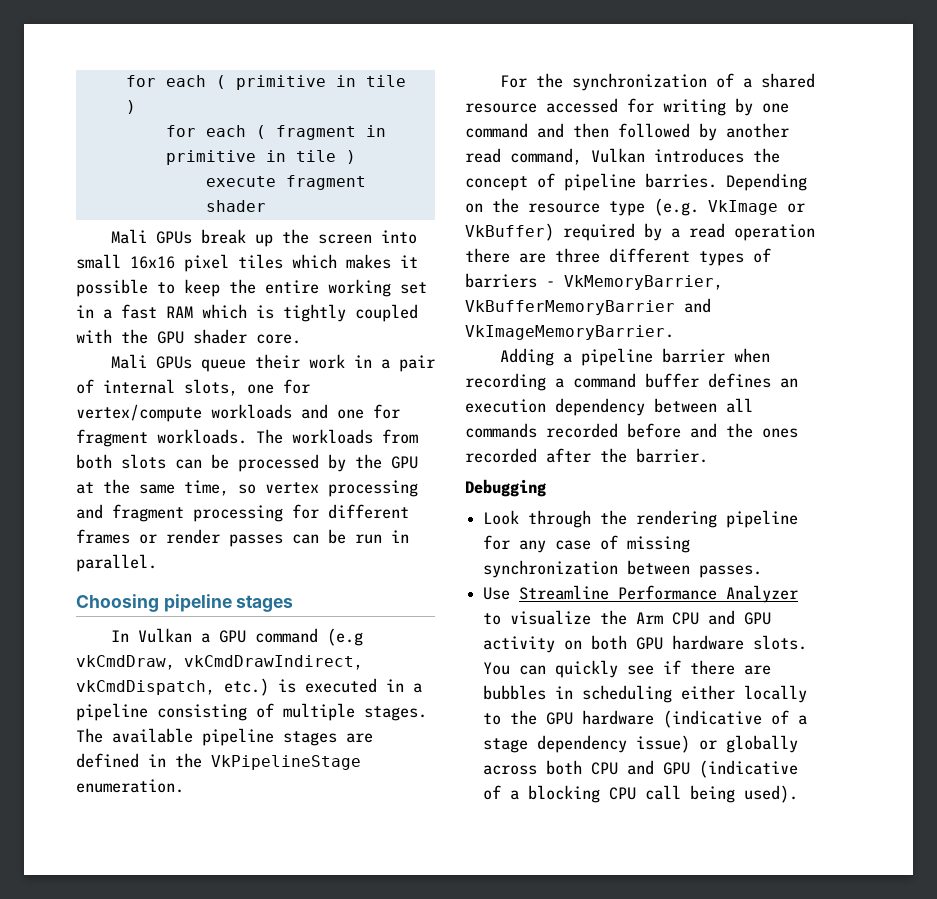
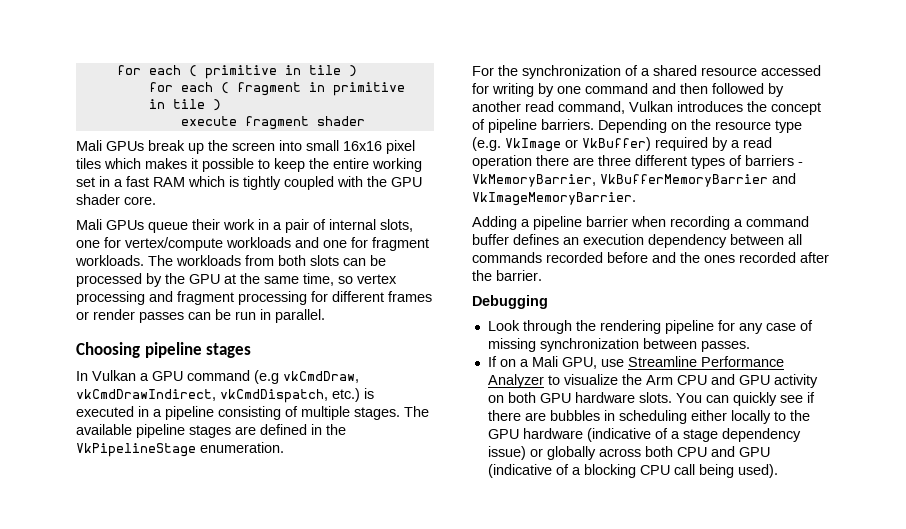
[645,173,717,188] barries. -> [541,119,594,130] barriers.
[483,587,511,600] Use -> [487,356,624,369] If on a Mali GPU, use

